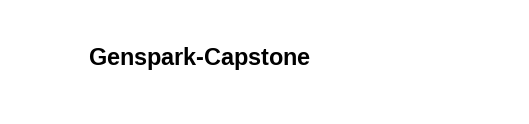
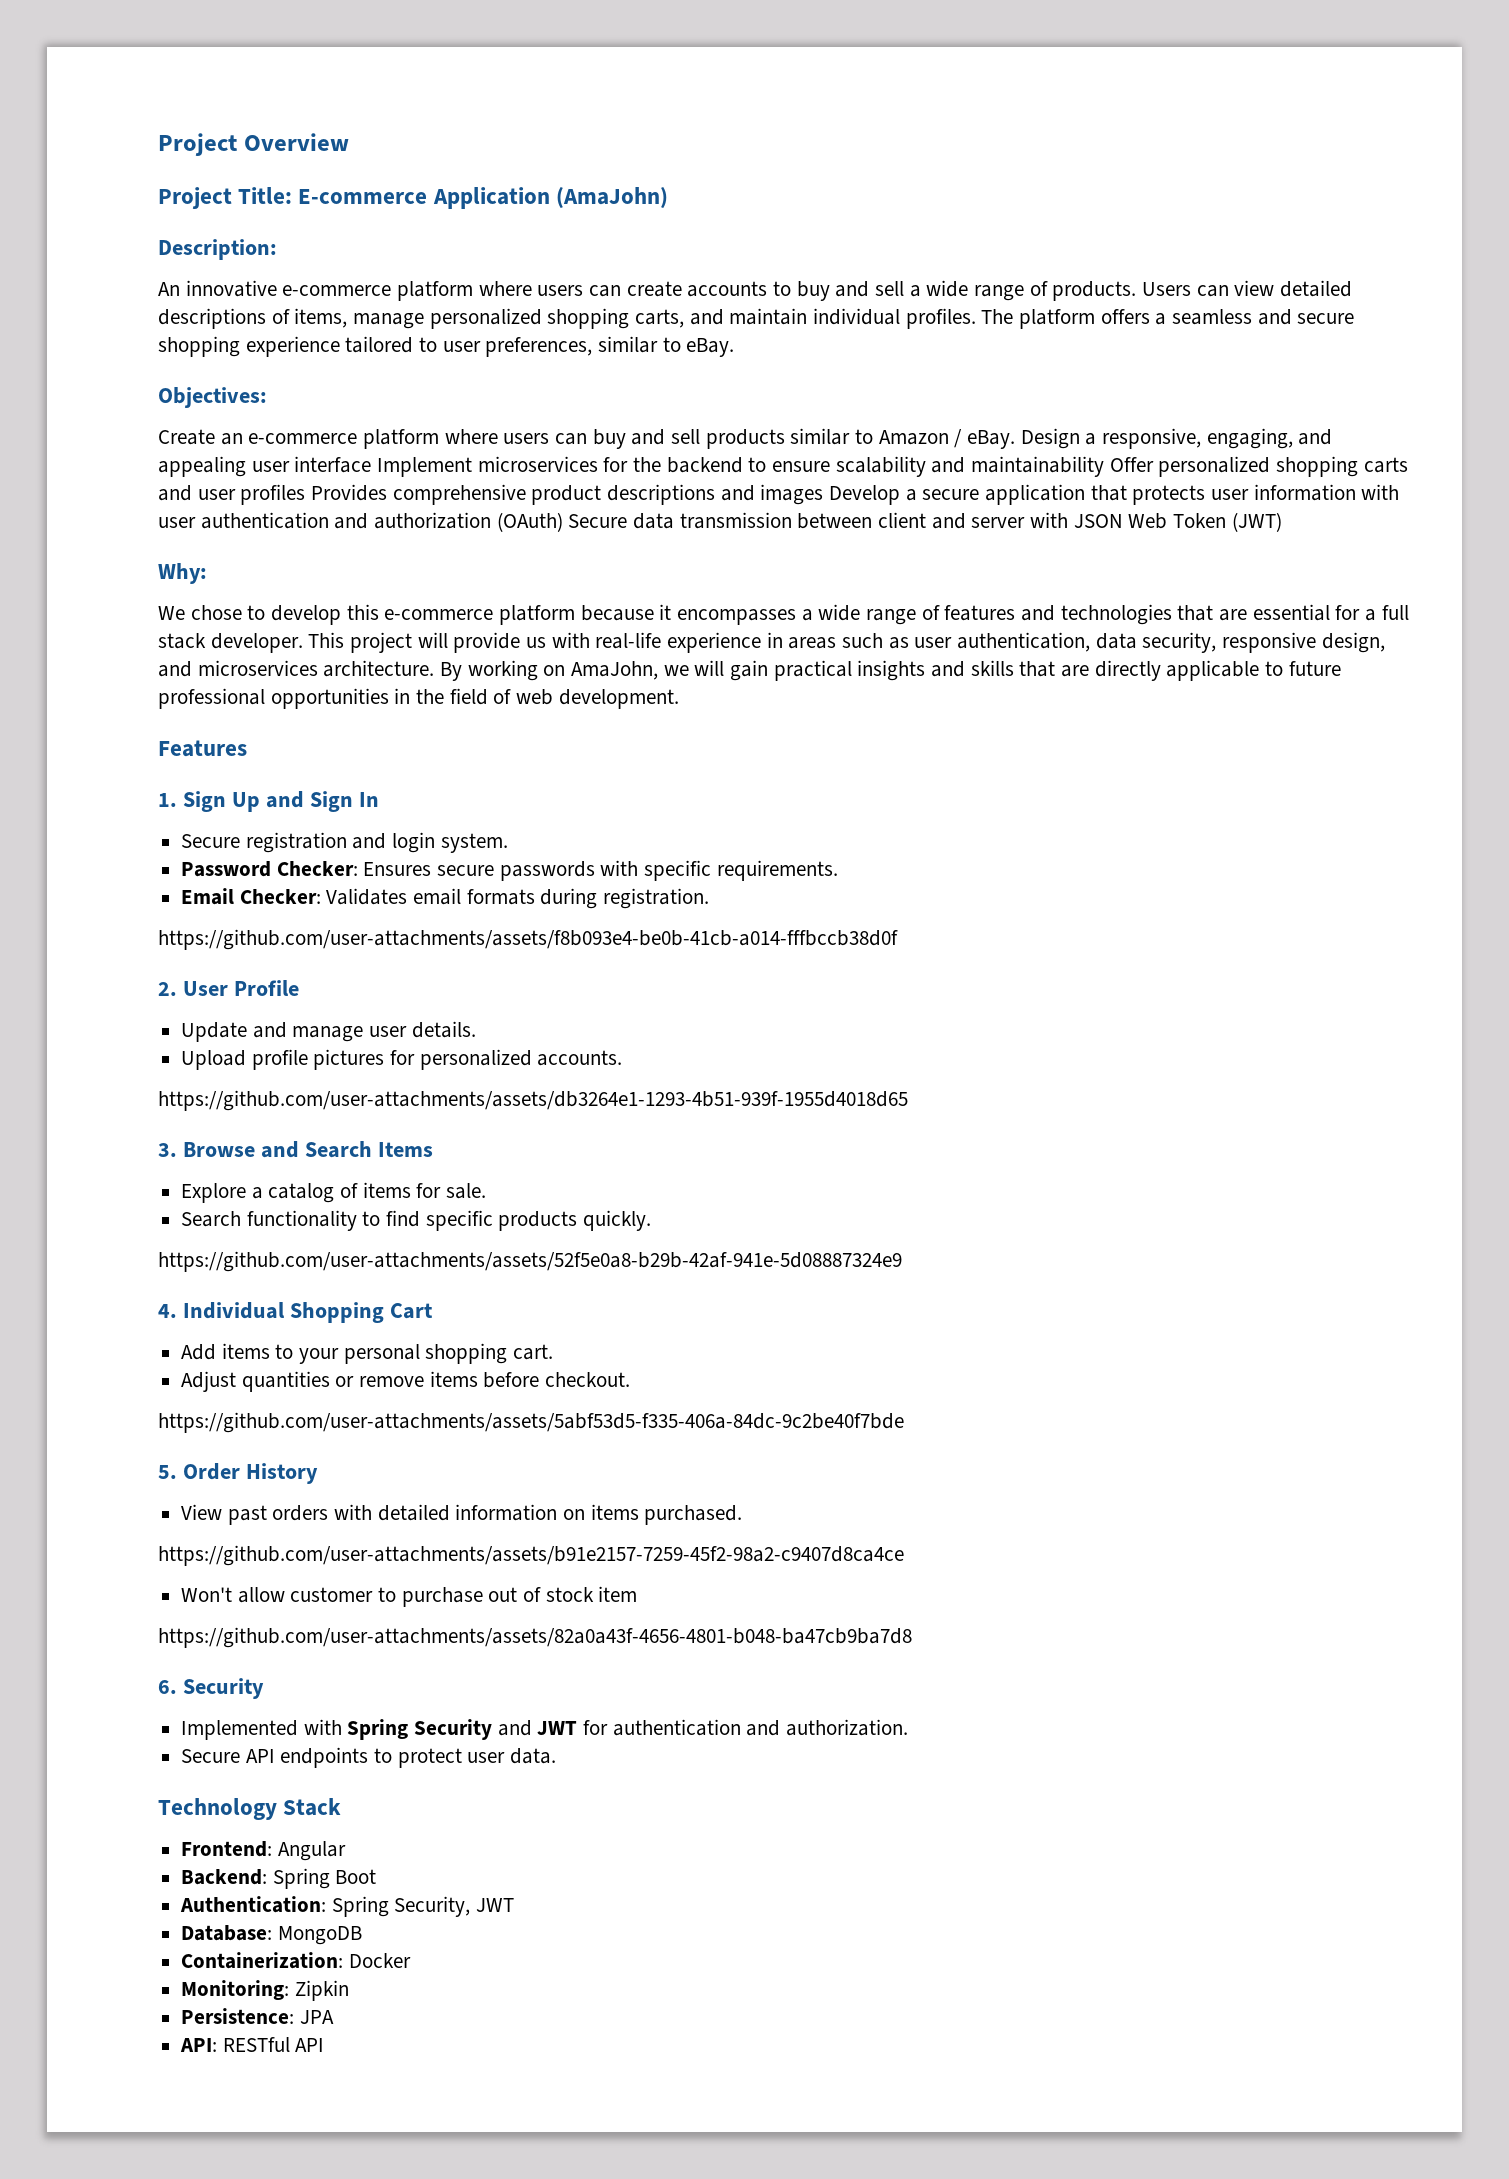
[89,47,310,70] Genspark-Capstone -> [158,133,349,156] [158,187,668,209] [158,239,277,260] [158,280,1353,301] [158,308,1355,329] [158,336,735,357] [158,387,267,408] [158,428,1333,449] [158,456,1408,477] [158,484,1400,505] [158,512,1282,532] [158,563,207,584] [158,604,1409,625] [158,632,1385,653] [158,660,1341,681] [158,688,679,709] [158,740,247,757] [158,791,379,812] [181,832,508,853] [181,860,838,881] [181,888,710,909] [158,929,898,950] [158,980,299,996] [181,1021,476,1042] [181,1049,623,1070] [158,1090,908,1111] [158,1141,433,1158] [181,1182,487,1203] [181,1210,652,1231] [158,1251,902,1272] [158,1302,433,1323] [181,1343,554,1364] [181,1371,631,1392] [158,1412,904,1433] [158,1463,318,1484] [181,1504,743,1525] [158,1545,904,1566] [181,1586,638,1607] [158,1627,912,1648] [158,1678,264,1699] [181,1719,909,1740] [181,1747,557,1768] [158,1798,342,1820] [181,1841,346,1861] [181,1868,377,1889] [180,1896,515,1917] [181,1925,362,1945] [181,1952,411,1969] [181,1980,349,2001] [181,2008,334,2024] [180,2037,325,2052] Project Overview // Project Title: E-commerce Application (AmaJohn) // Description: // An innovative e-commerce platform where users can create accounts to buy and sell a wide range of products. Users can view detailed descriptions of items, manage personalized shopping carts, and maintain individual profiles. The platform offers a seamless and secure shopping experience tailored to user preferences, similar to eBay. // Objectives: // Create an e-commerce platform where users can buy and sell products similar to Amazon / eBay. Design a responsive, engaging, and appealing user interface Implement microservices for the backend to ensure scalability and maintainability Offer personalized shopping carts and user profiles Provides comprehensive product descriptions and images Develop a secure application that protects user information with user authentication and authorization (OAuth) Secure data transmission between client and server with JSON Web Token (JWT) // Why: // We chose to develop this e-commerce platform because it encompasses a wide range of features and technologies that are essential for a full stack developer. This project will provide us with real-life experience in areas such as user authentication, data security, responsive design, and microservices architecture. By working on AmaJohn, we will gain practical insights and skills that are directly applicable to future professional opportunities in the field of web development. // Features // 1. Sign Up and Sign In // Secure registration and login system. // Password Checker: Ensures secure passwords with specific requirements. // Email Checker: Validates email formats during registration. // https://github.com/user-attachments/assets/f8b093e4-be0b-41cb-a014-fffbccb38d0f // 2. User Profile // Update and manage user details. // Upload profile pictures for personalized accounts. // https://github.com/user-attachments/assets/db3264e1-1293-4b51-939f-1955d4018d65 // 3. Browse and Search Items // Explore a catalog of items for sale. // Search functionality to find specific products quickly. // https://github.com/user-attachments/assets/52f5e0a8-b29b-42af-941e-5d08887324e9 // 4. Individual Shopping Cart // Add items to your personal shopping cart. // Adjust quantities or remove items before checkout. // https://github.com/user-attachments/assets/5abf53d5-f335-406a-84dc-9c2be40f7bde // 5. Order History // View past orders with detailed information on items purchased. // https://github.com/user-attachments/assets/b91e2157-7259-45f2-98a2-c9407d8ca4ce // Won't allow customer to purchase out of stock item // https://github.com/user-attachments/assets/82a0a43f-4656-4801-b048-ba47cb9ba7d8 // 6. Security // Implemented with Spring Security and JWT for authentication and authorization. // Secure API endpoints to protect user data. // Technology Stack // Frontend: Angular // Backend: Spring Boot // Authentication: Spring Security, JWT // Database: MongoDB // Containerization: Docker // Monitoring: Zipkin // Persistence: JPA // API: RESTful API

